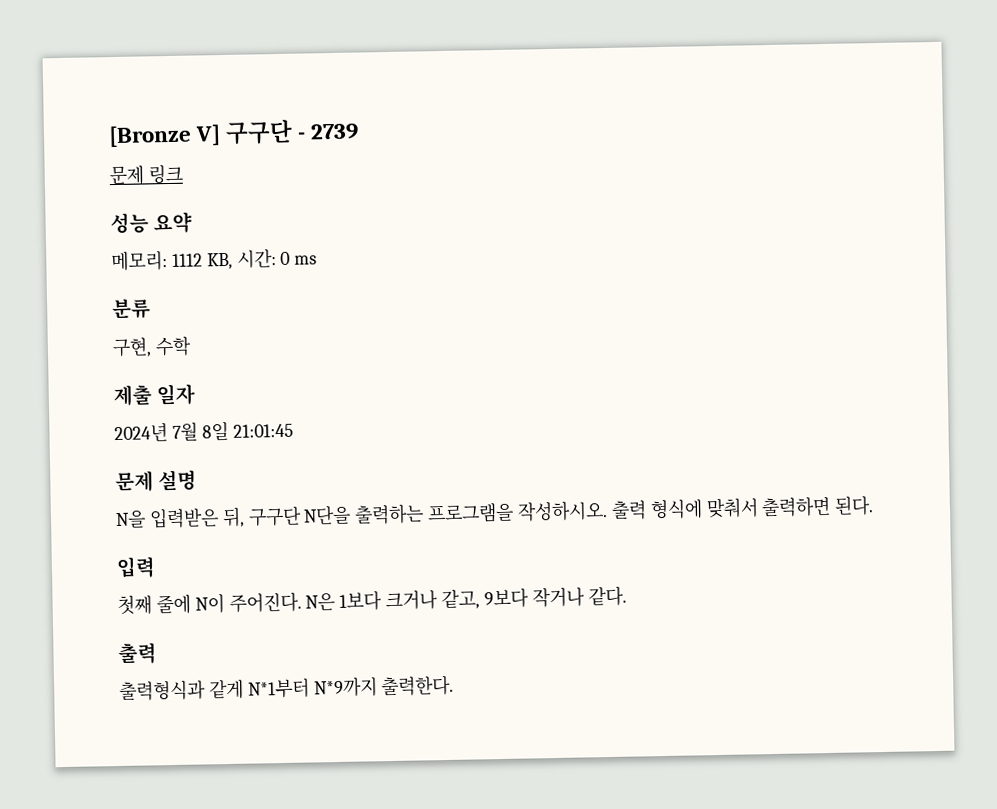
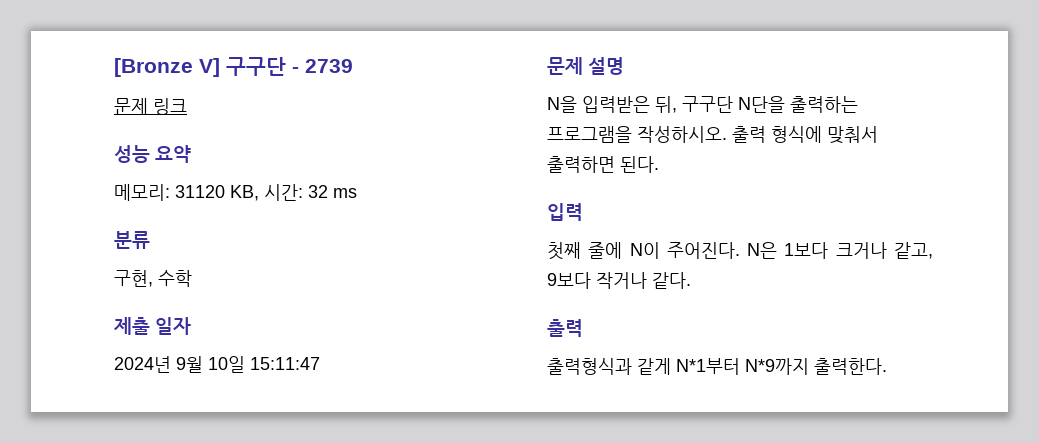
[171,253,203,267] 1112 -> [175,185,225,198] 31120
[280,251,291,265] 0 -> [308,185,328,198] 32
[171,421,294,441] 7월 8일 21:01:45 -> [176,356,320,373] 9월 10일 15:11:47

